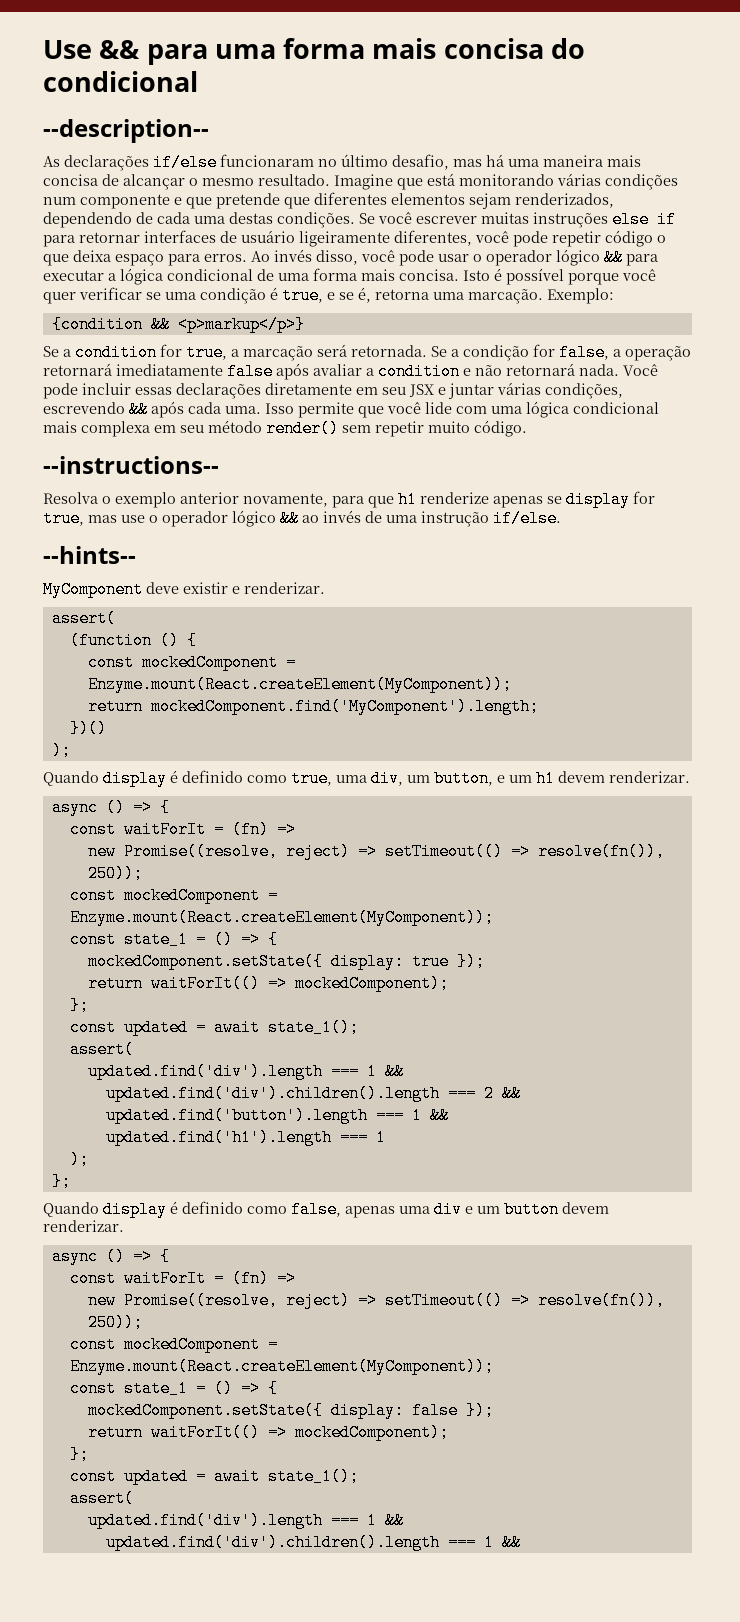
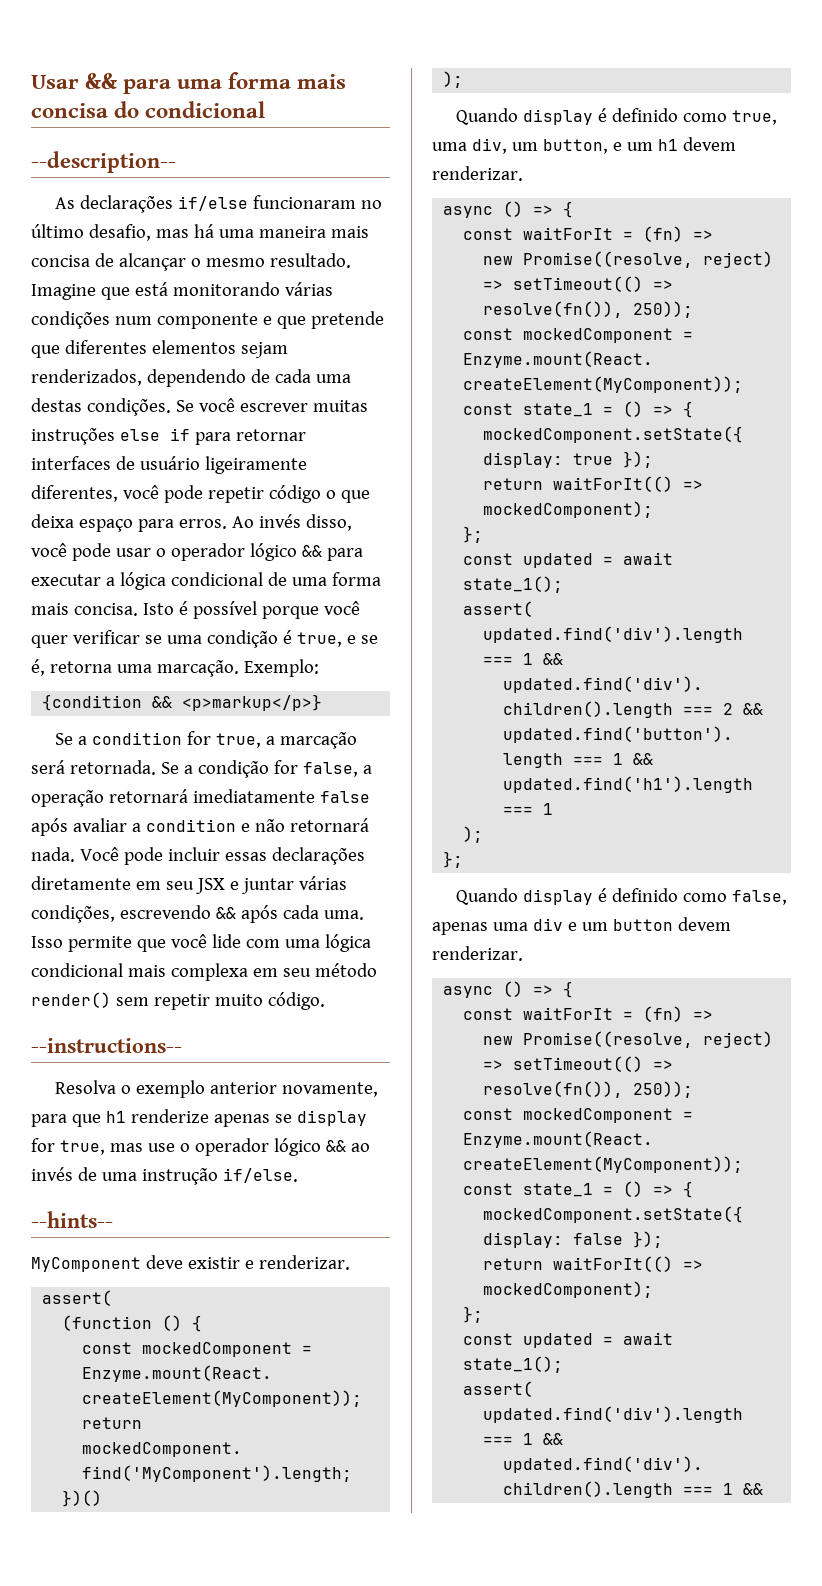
[43,40,92,59] Use -> [31,75,79,89] Usar

